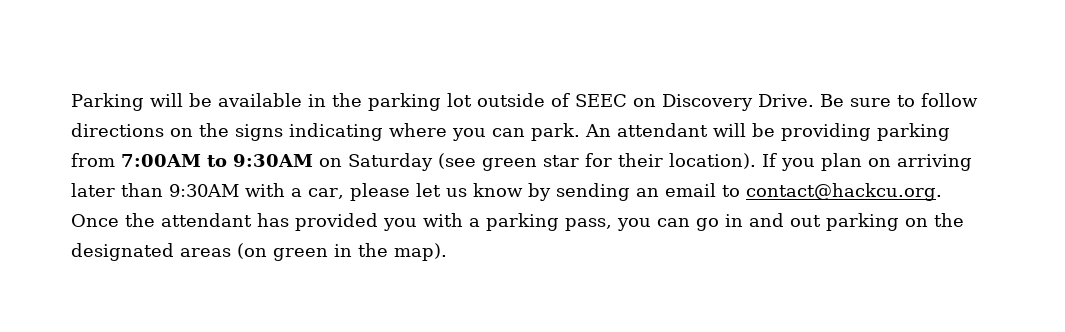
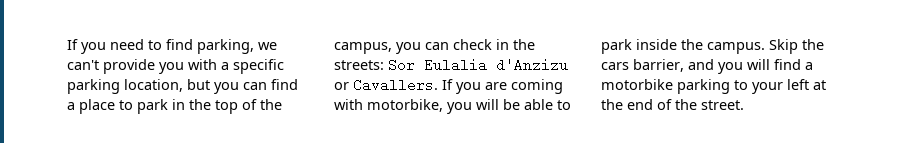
[71,93,978,111] [71,123,950,141] [71,153,972,171] [71,183,942,201] [71,213,964,231] [71,243,447,261] Parking will be available in the parking lot outside of SEEC on Discovery Drive. Be sure to follow directions on the signs indicating where you can park. An attendant will be providing parking from 7:00AM to 9:30AM on Saturday (see green star for their location). If you plan on arriving later than 9:30AM with a car, please let us know by sending an email to contact@hackcu.org. Once the attendant has provided you with a parking pass, you can go in and out parking on the designated areas (on green in the map). -> [67,39,277,54] [67,59,284,74] [67,79,298,94] [67,99,282,114] [334,39,535,54] [334,58,568,72] [334,78,563,94] [334,99,571,114] [601,39,824,54] [601,59,813,74] [601,79,826,94] [601,99,744,110] If you need to find parking, we can't provide you with a specific parking location, but you can find a place to park in the top of the campus, you can check in the streets: Sor Eulalia d'Anzizu or Cavallers. If you are coming with motorbike, you will be able to park inside the campus. Skip the cars barrier, and you will find a motorbike parking to your left at the end of the street.

